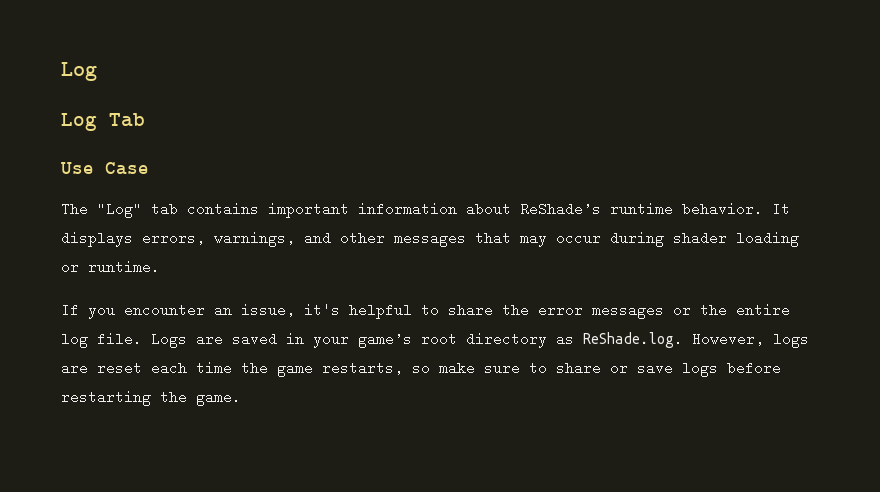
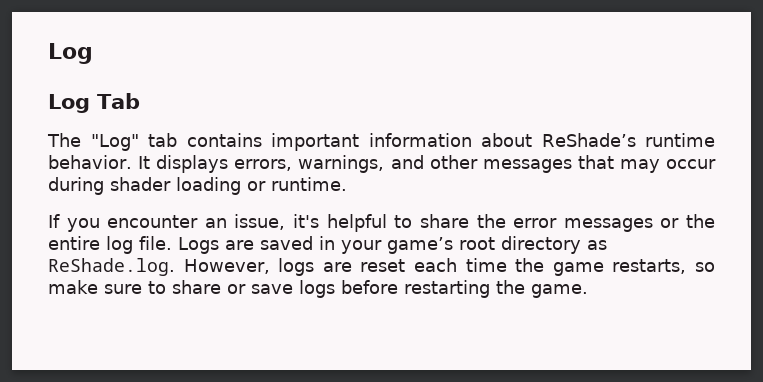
[60,162,149,175] // Use Case -> (140, 101) none

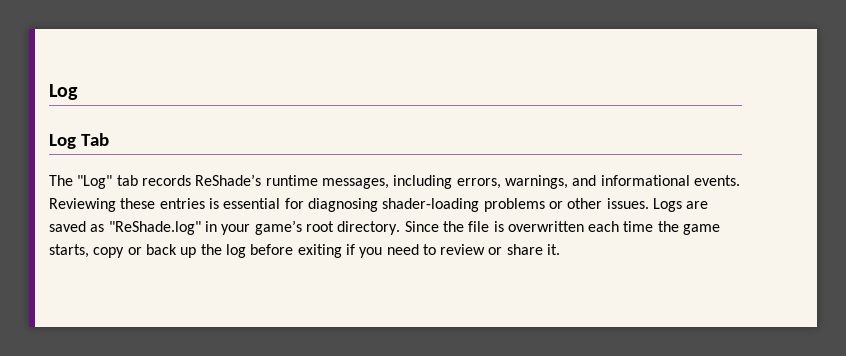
[186,133,715,151] [48,155,716,173] [48,177,347,195] [48,214,716,232] [48,236,172,254] contains important information about ReShade’s runtime behavior. It displays errors, warnings, and other messages that may occur during shader loading or runtime. // If you encounter an issue, it's helpful to share the error messages or the entire log file. -> [141,174,740,189] [49,198,649,212] records ReShade’s runtime messages, including errors, warnings, and informational events. Reviewing these entries is essential for diagnosing shader-loading problems or other issues.
(313, 243) none -> [90,221,201,235] as "ReShade.log"
[501,236,607,254] [48,258,716,276] [48,280,588,298] directory as ReShade.log. However, logs are reset each time the game restarts, so make sure to share or save logs before restarting the game. -> [337,221,721,235] [49,244,561,258] directory. Since the file is overwritten each time the game starts, copy or back up the log before exiting if you need to review or share it.

